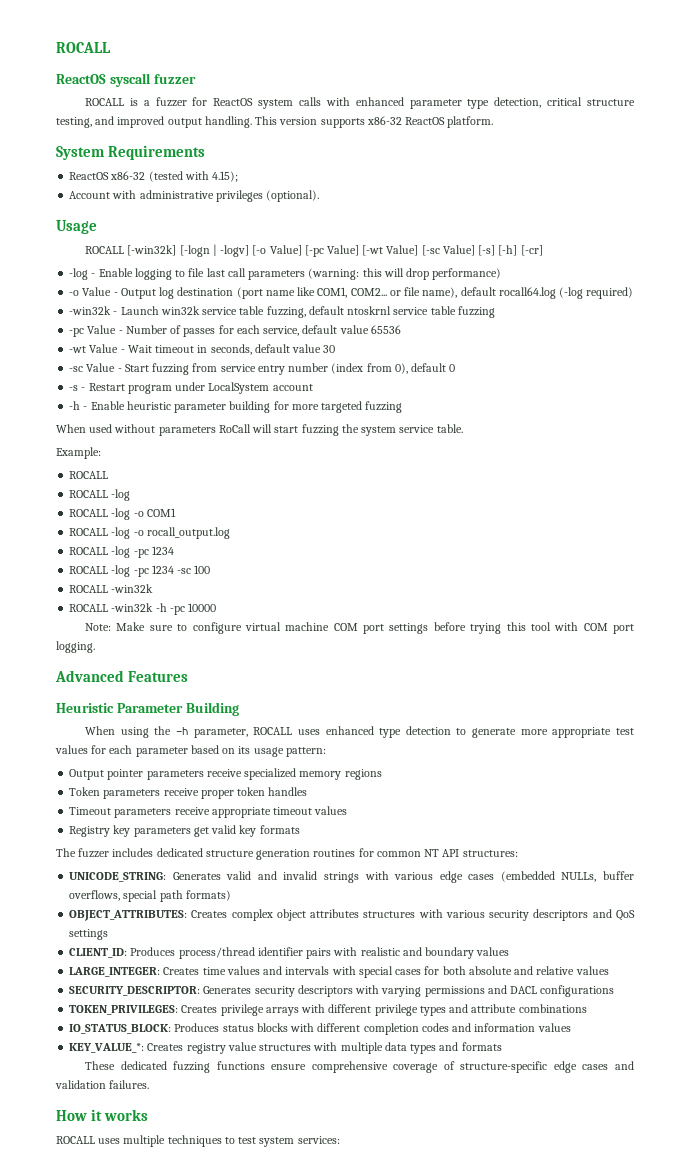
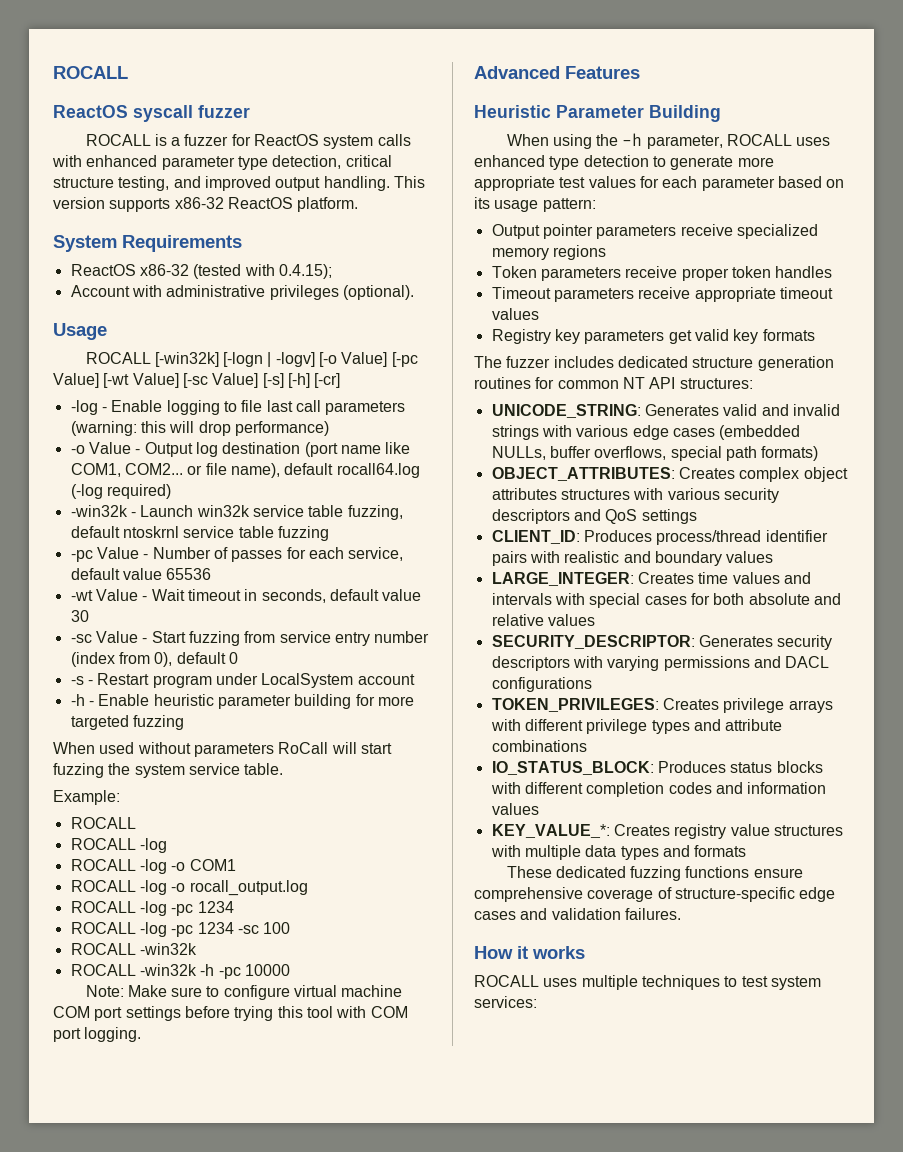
[212,171,239,182] 4.15); -> [278,264,332,279] 0.4.15);

